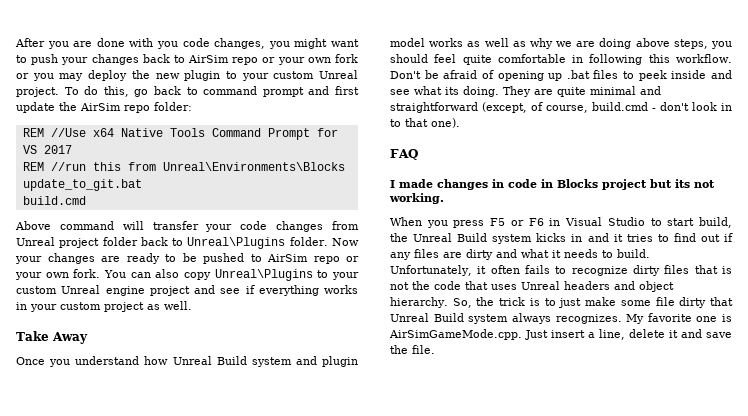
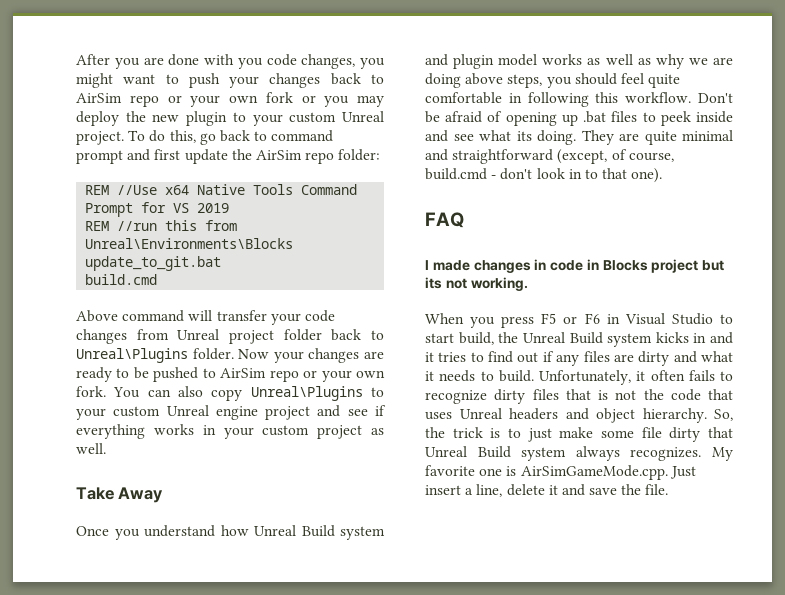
[43,145,72,154] 2017 -> [197,203,230,213] 2019

